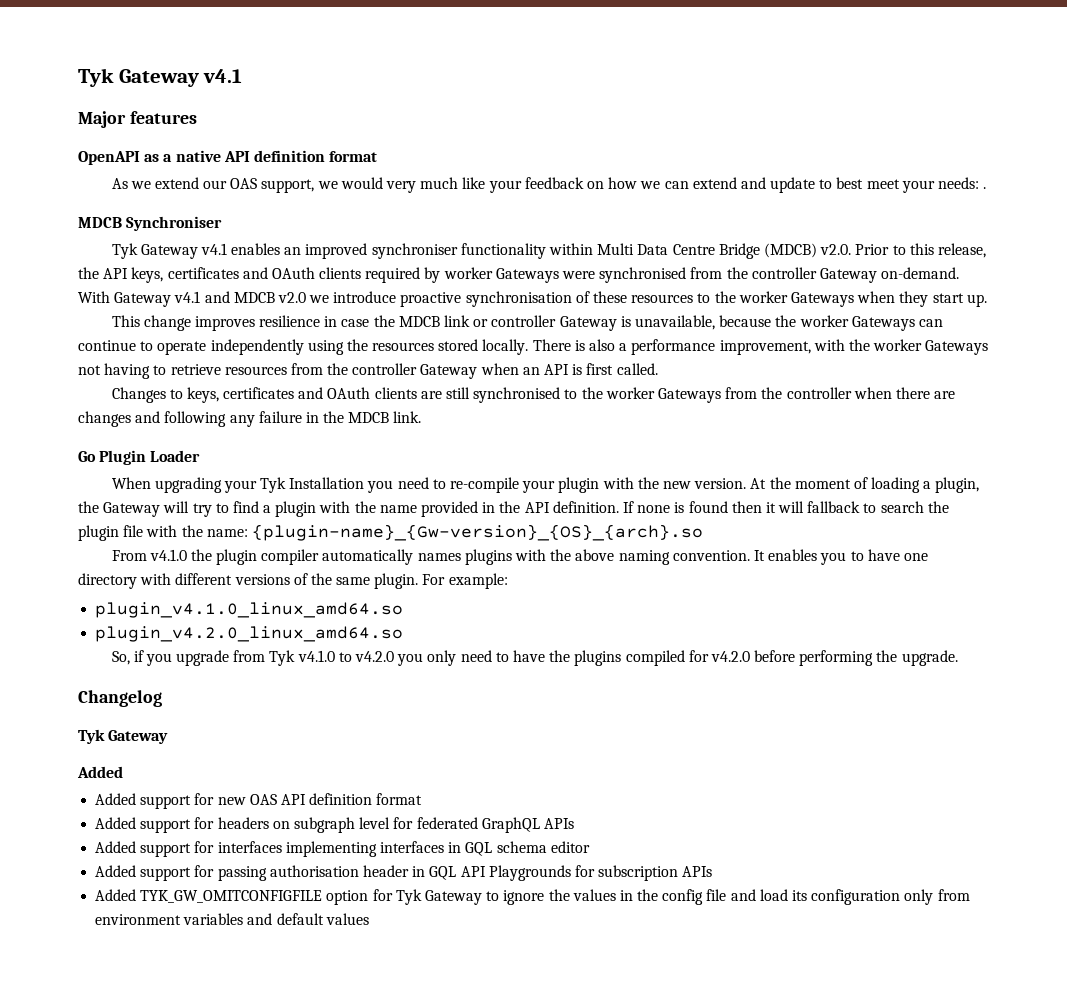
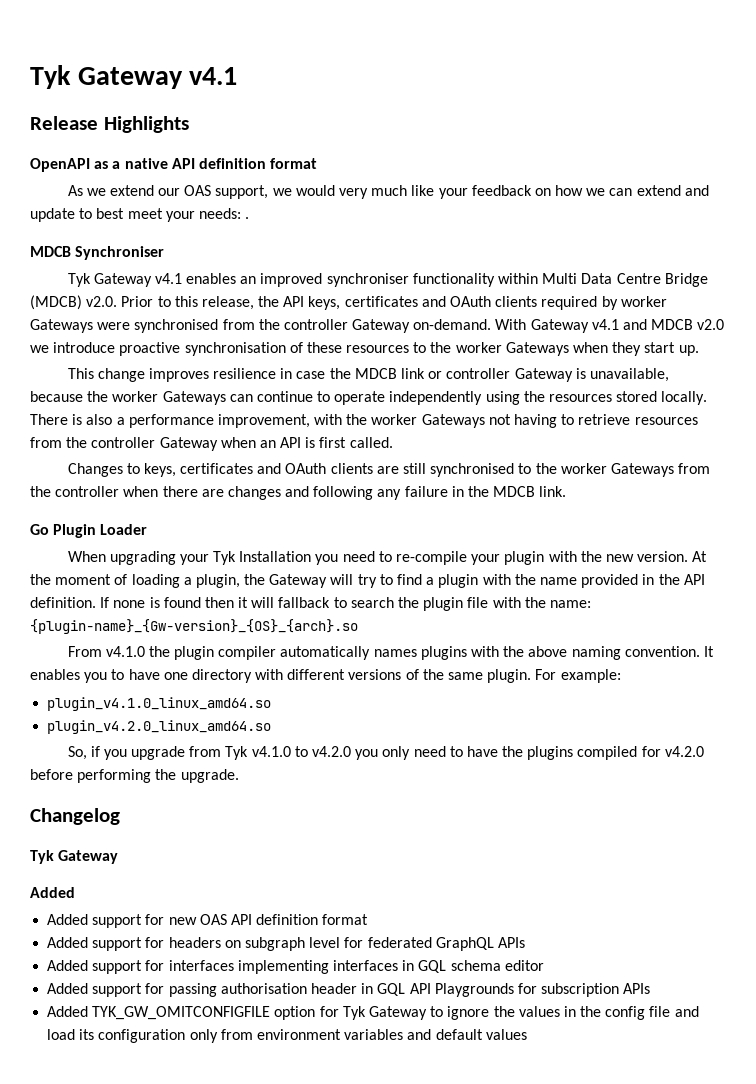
[78,111,197,128] Major features -> [30,116,189,133] Release Highlights

